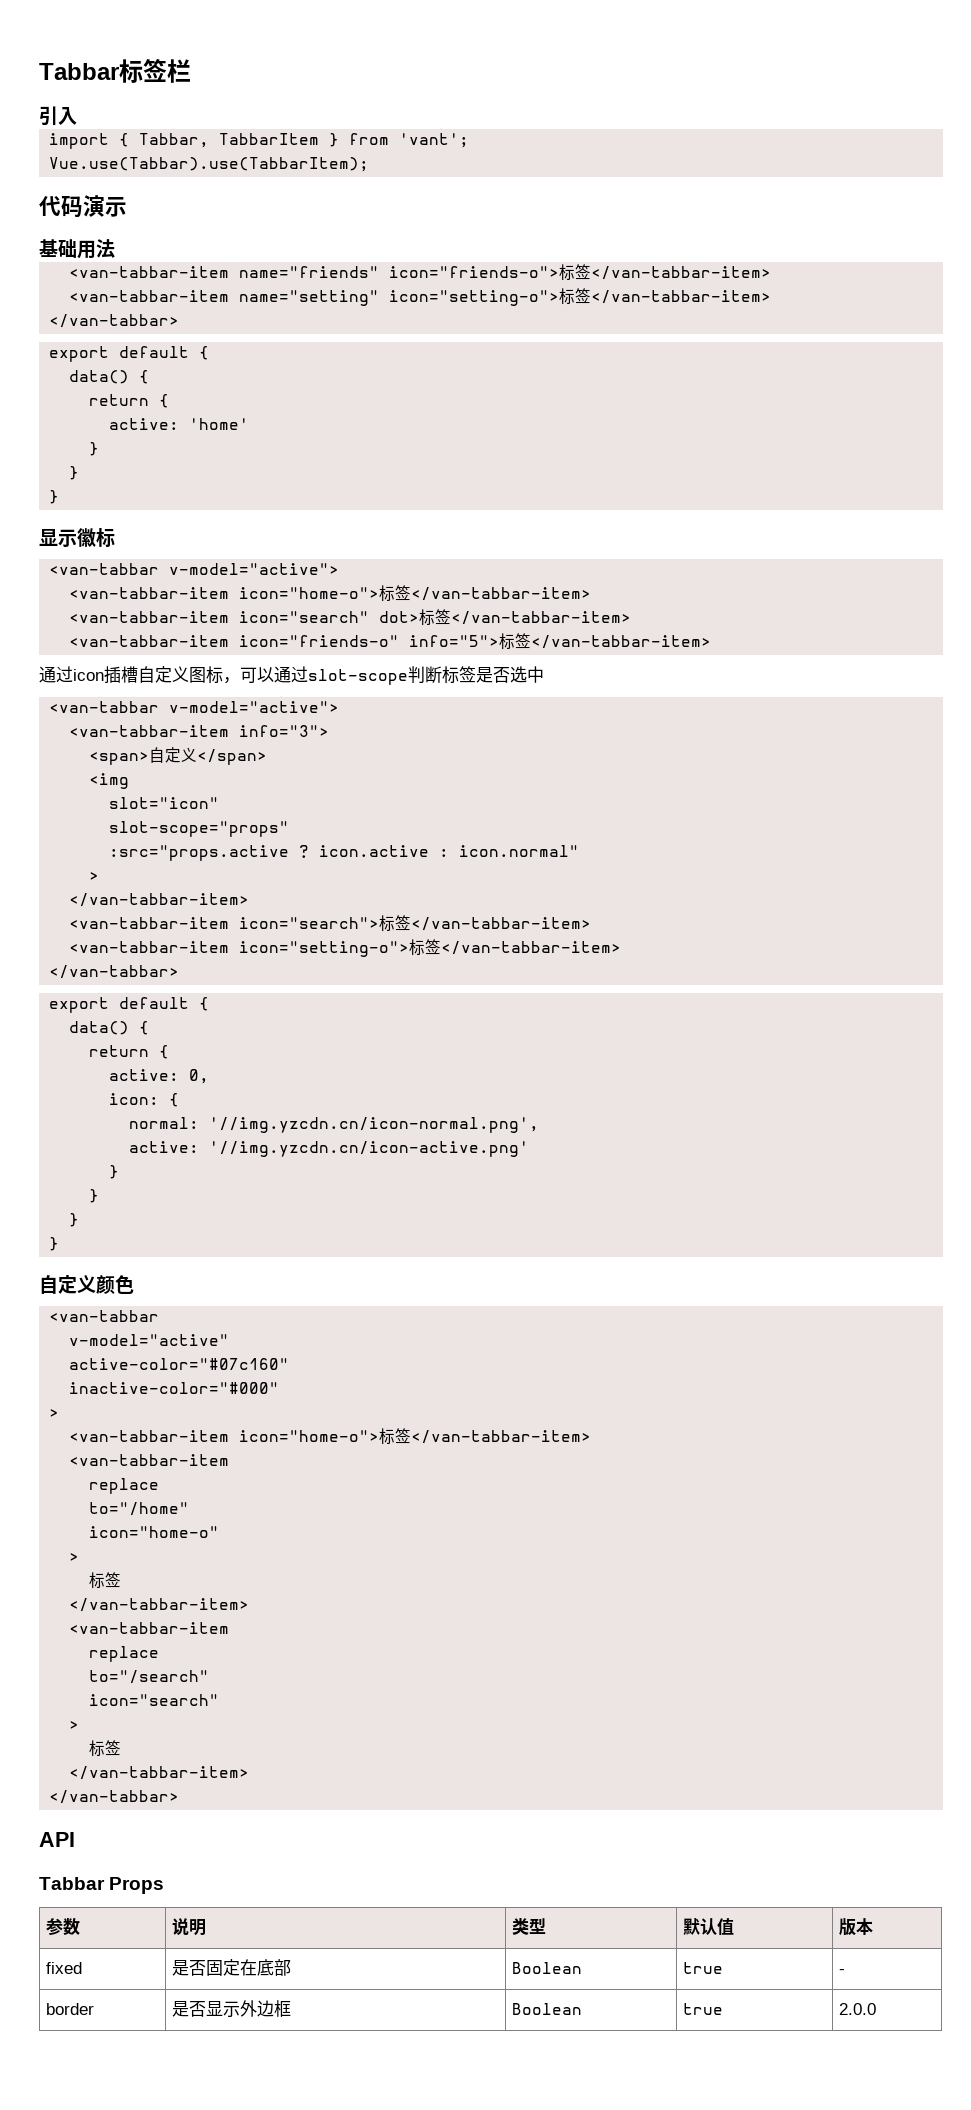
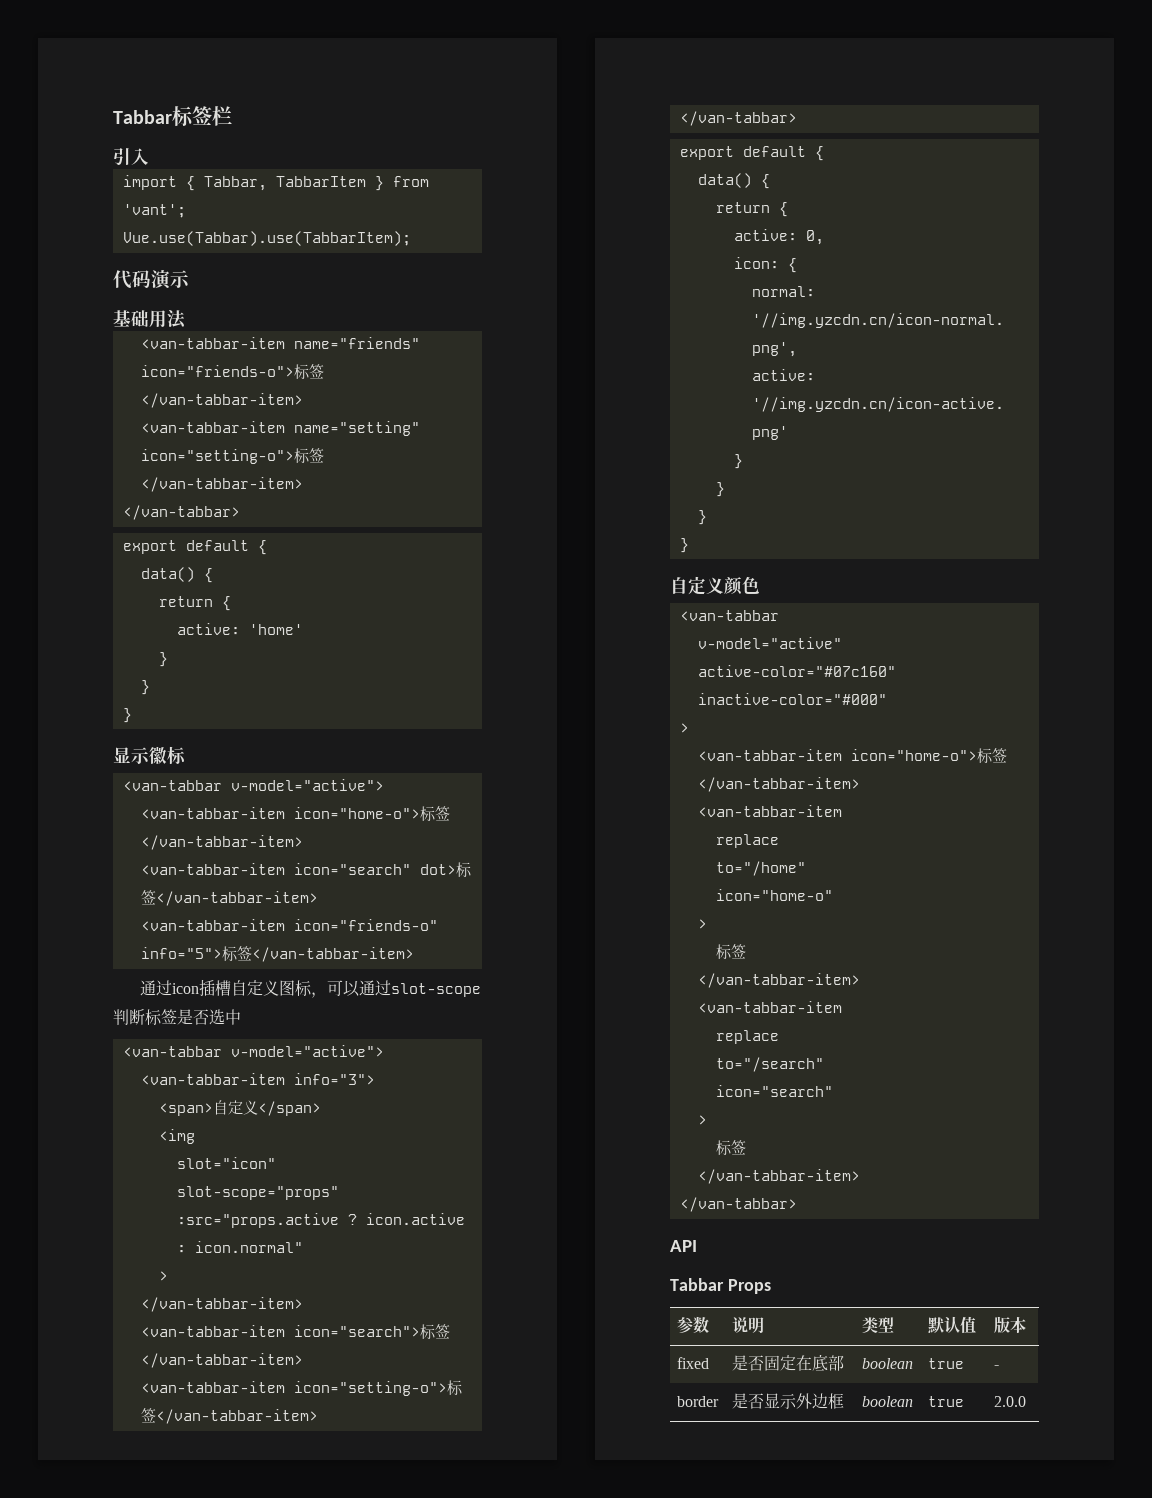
[511,1962,582,1974] Boolean -> [861,1358,913,1369] boolean
[511,2003,582,2015] Boolean -> [861,1396,913,1407] boolean

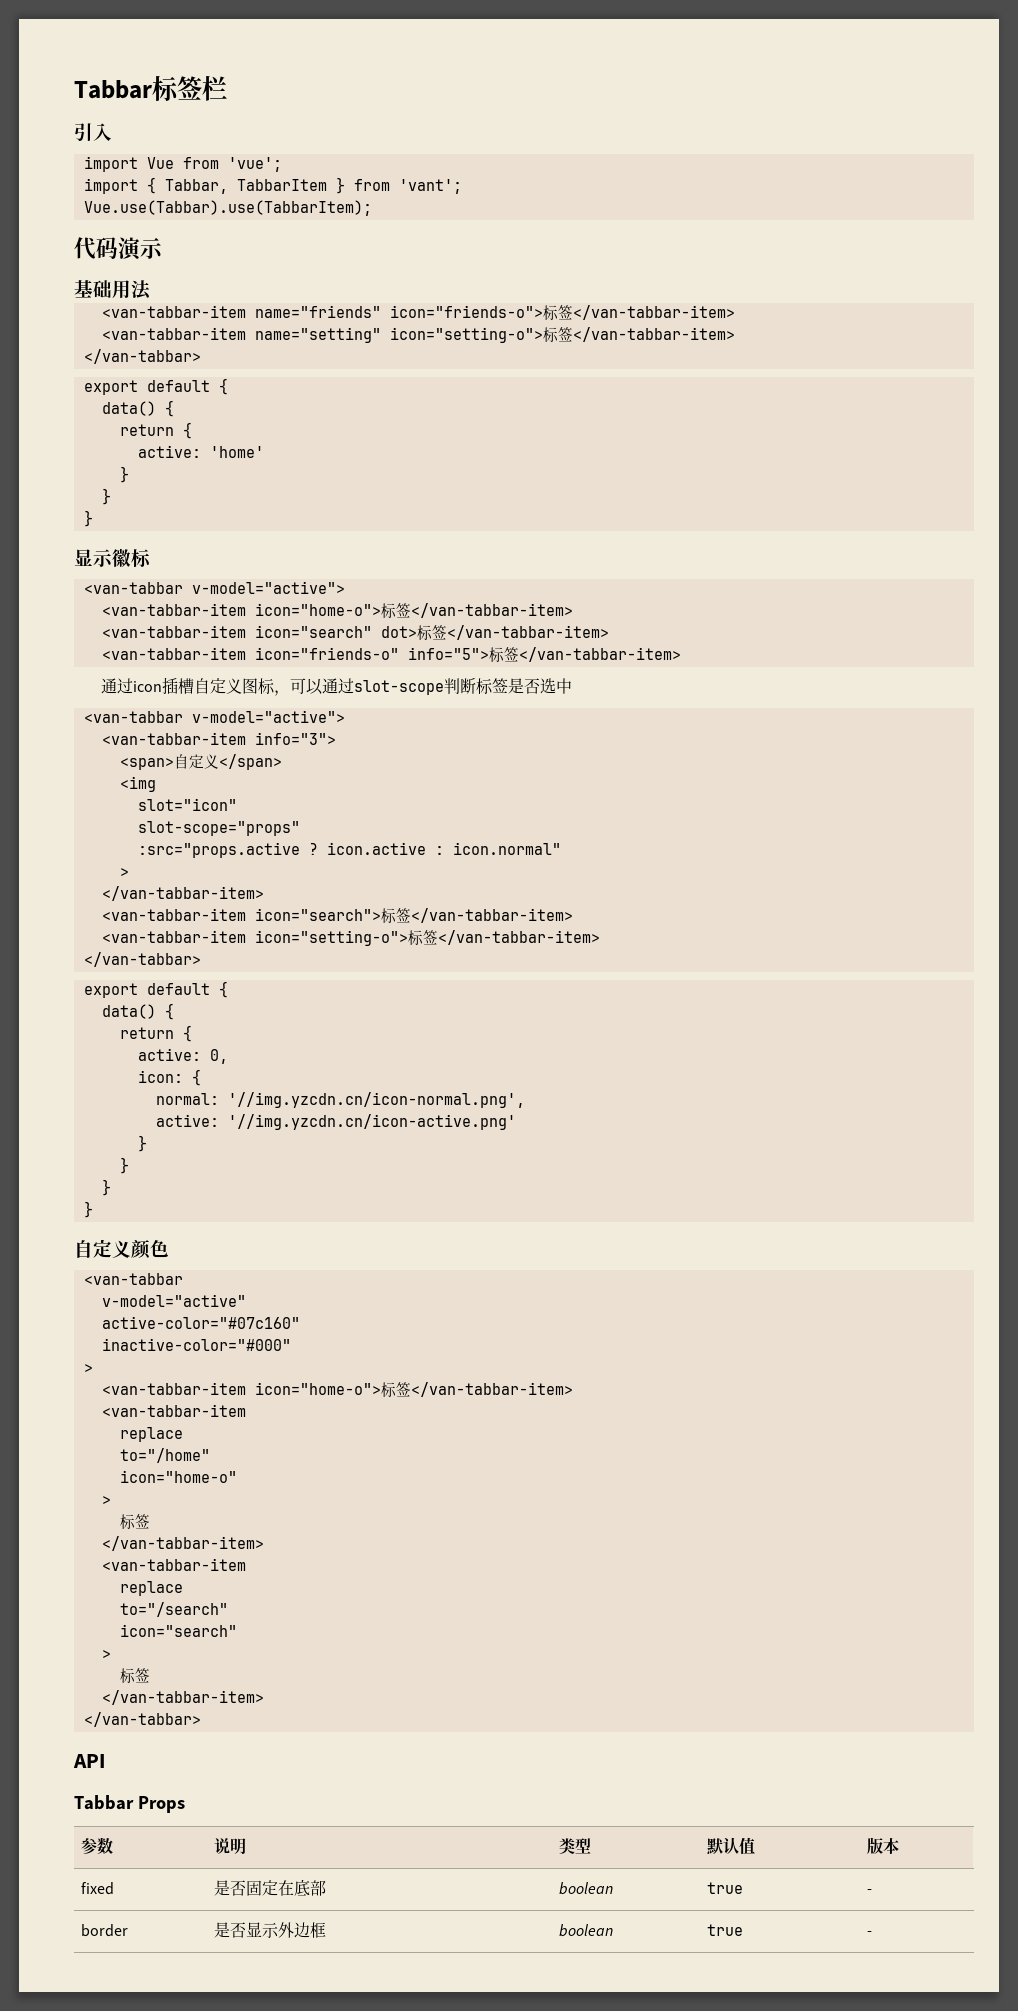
(149, 156) none -> [83,156,282,172] // import Vue from 'vue';
[993,1396,1026,1407] 2.0.0 -> [866,1931,872,1936] -

